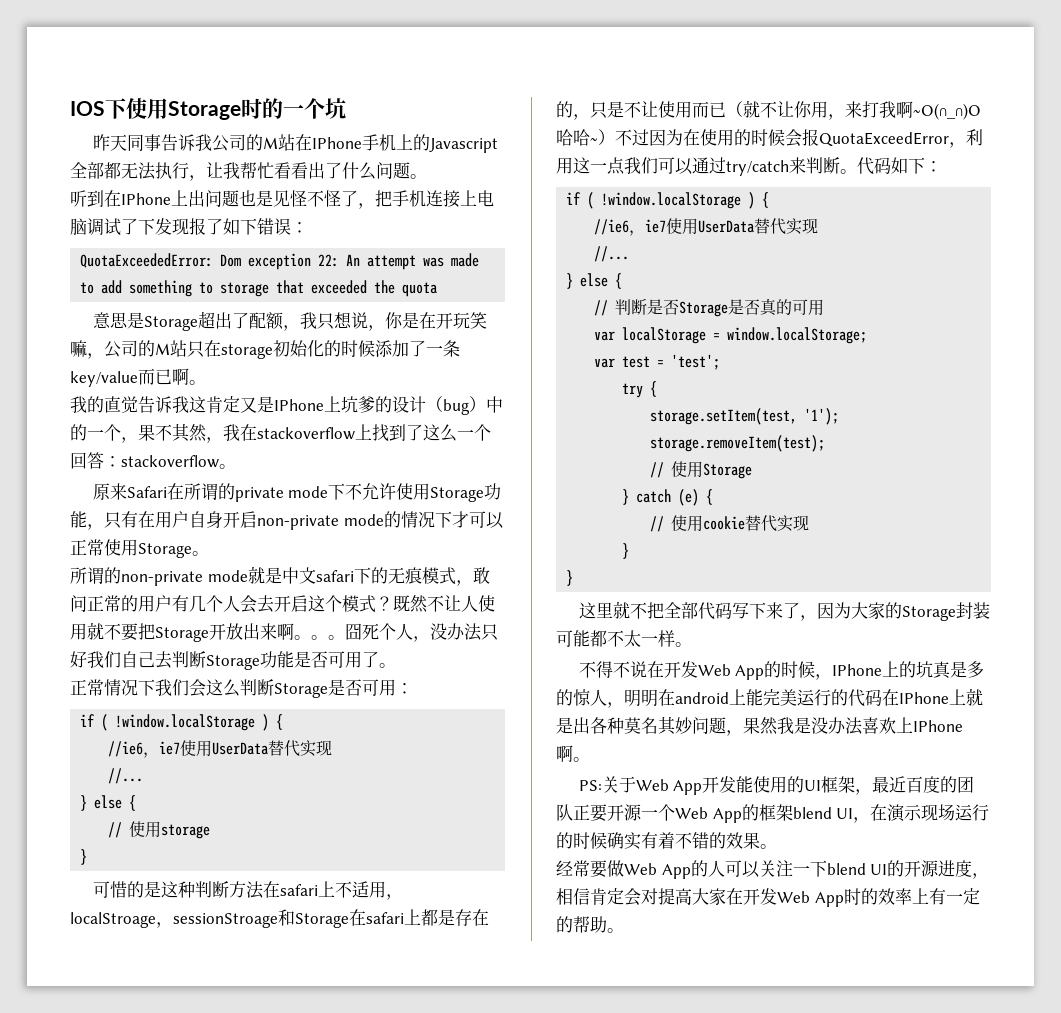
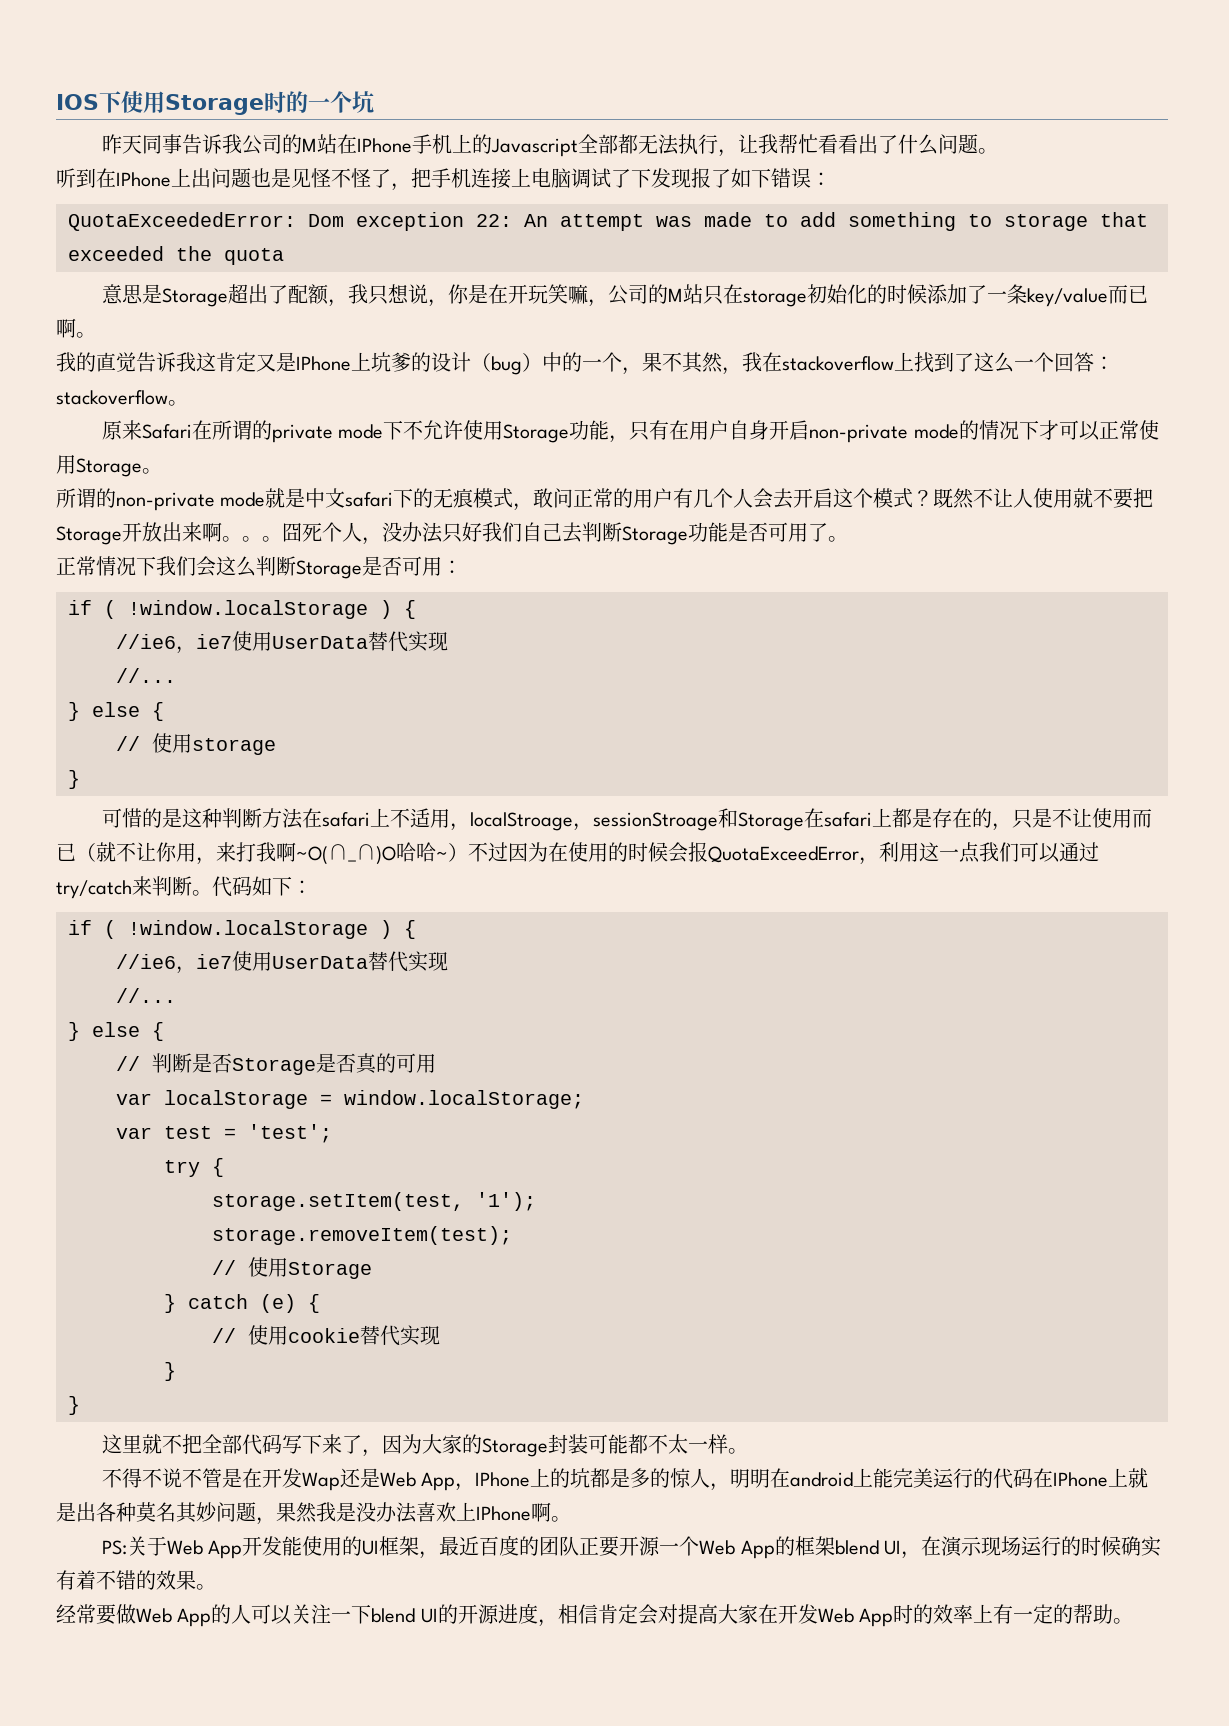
[646,661,816,680] 在开发Web App的时候 -> [181,1468,456,1491] 不管是在开发Wap还是Web App
[933,661,952,679] 真 -> [590,1468,611,1488] 都

